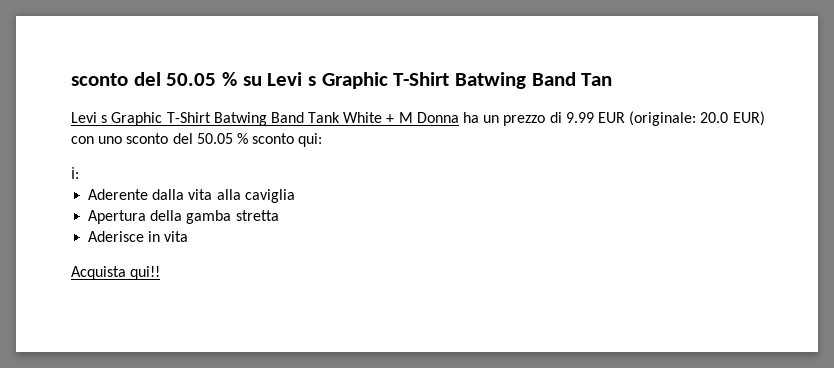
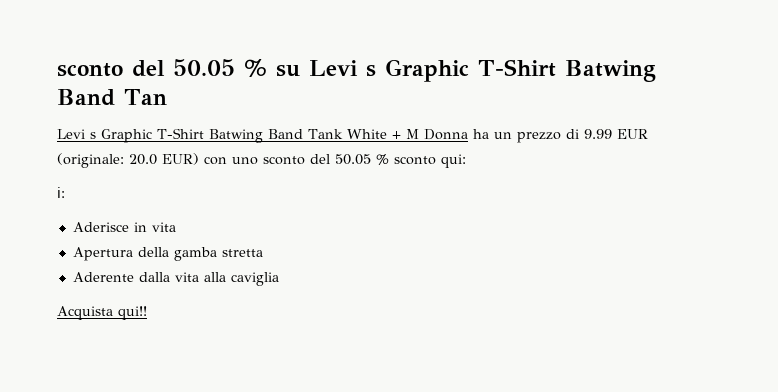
(79, 173) none -> [72,222,176,232] [72,247,263,261] // Aderisce in vita // Apertura della gamba stretta
[88,210,279,224] [88,231,189,242] // Apertura della gamba stretta // Aderisce in vita -> (279, 279) none

